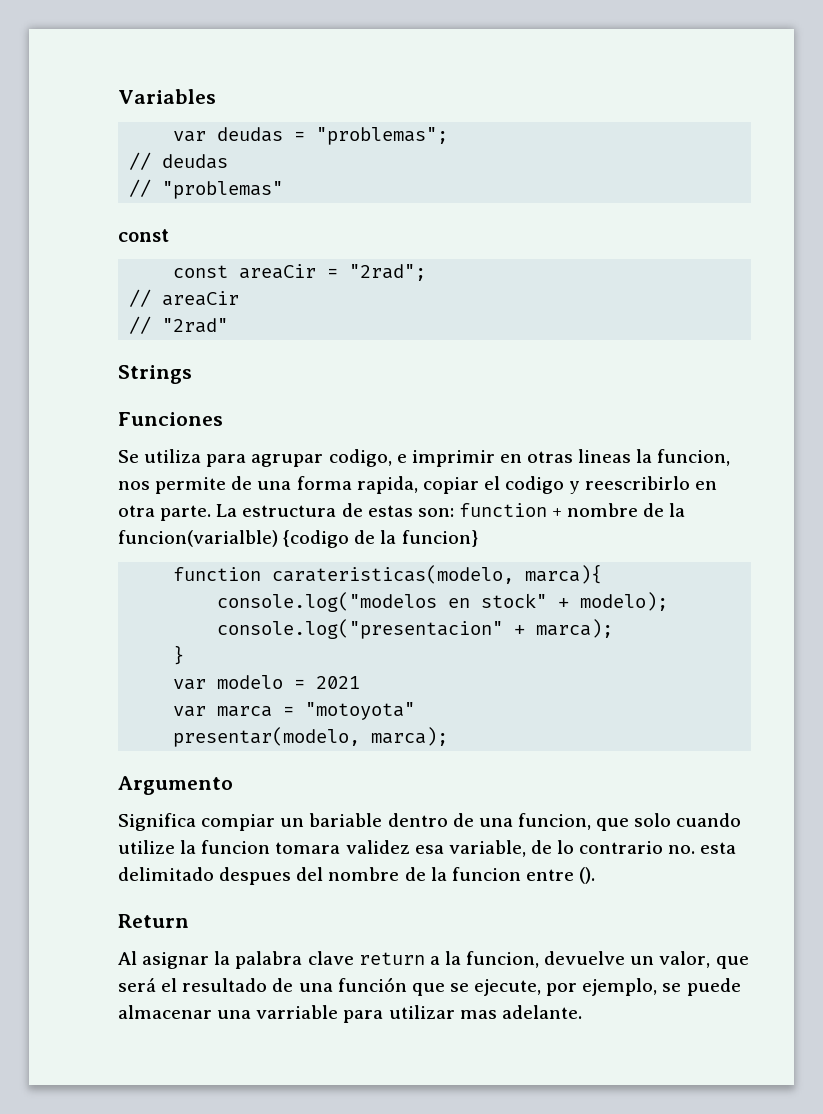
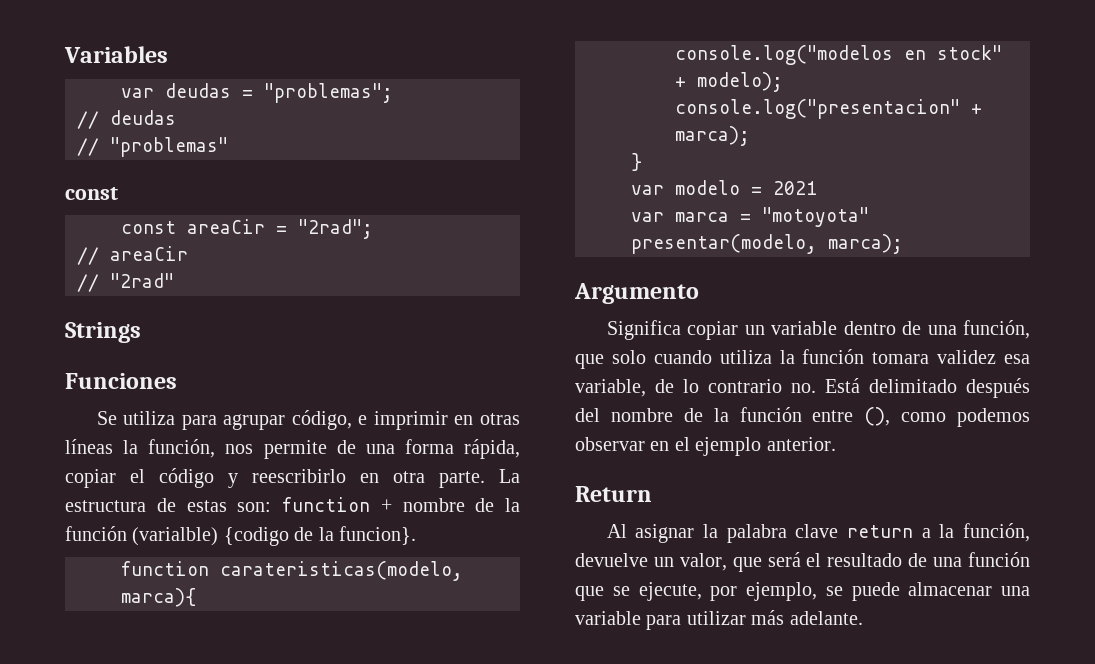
[328,449,392,467] codigo, -> [291,410,352,430] código,
[578,449,731,466] lineas la funcion, -> [65,439,216,458] líneas la función,
[356,476,418,494] rapida, -> [464,439,520,459] rápida,
[505,476,565,494] codigo -> [159,468,214,488] código
[118,530,278,547] funcion(varialble) -> [65,526,219,546] función (varialble)
[401,530,478,547] funcion} -> [339,526,416,545] funcion}.
[201,813,383,831] compiar un bariable -> [687,321,838,340] copiar un variable
[517,813,591,830] funcion, -> [963,320,1030,339] función,
[118,840,271,854] utilize la funcion -> [719,349,865,364] utiliza la función
[700,842,737,854] [118,867,292,885] esta delimitado despues -> [825,378,1030,398] Está delimitado después
[451,867,596,884] funcion entre (). -> [739,407,1030,427] [575,437,836,456] función entre (), como podemos observar en el ejemplo anterior.
[466,951,540,968] funcion, -> [962,523,1030,542] función,
[256,1005,339,1019] varriable -> [575,611,641,625] variable
[459,1010,497,1019] mas -> [751,610,785,625] más

